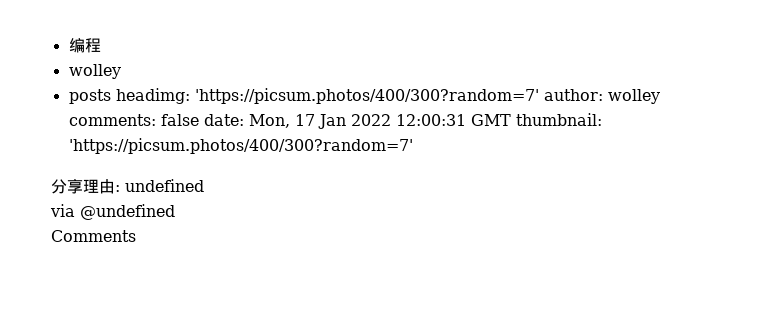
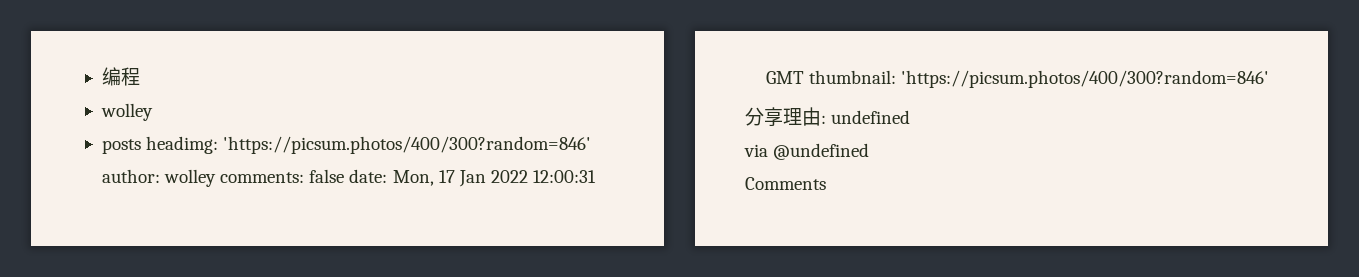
[194,88,539,104] 'https://picsum.photos/400/300?random=7' -> [223,136,592,154] 'https://picsum.photos/400/300?random=846'
[68,138,413,154] 'https://picsum.photos/400/300?random=7' -> [901,70,1270,88] 'https://picsum.photos/400/300?random=846'

